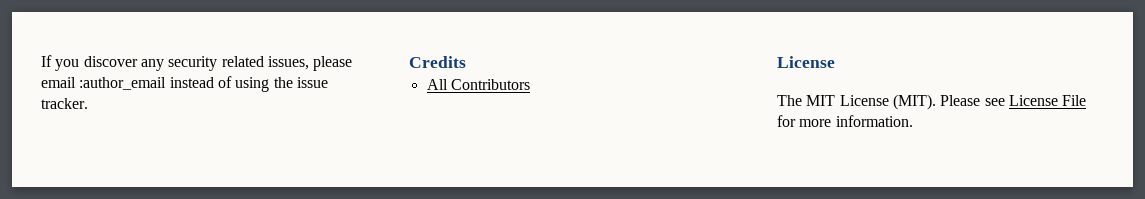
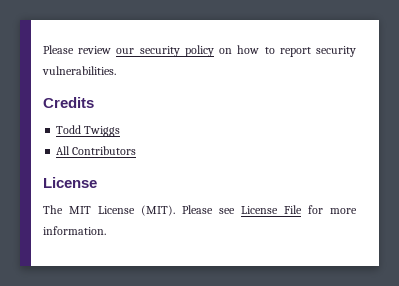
[41,55,353,71] [41,76,328,92] [41,98,88,109] If you discover any security related issues, please email :author_email instead of using the issue tracker. -> [43,45,357,57] [42,66,116,75] Please review our security policy on how to report security vulnerabilities.
(466, 62) none -> [56,125,121,137] // Todd Twiggs

